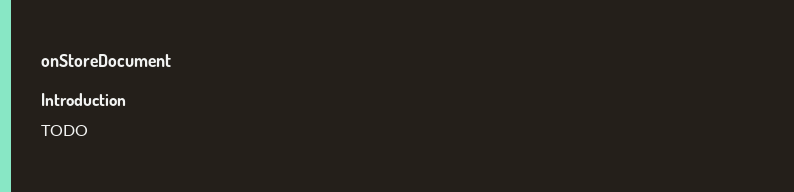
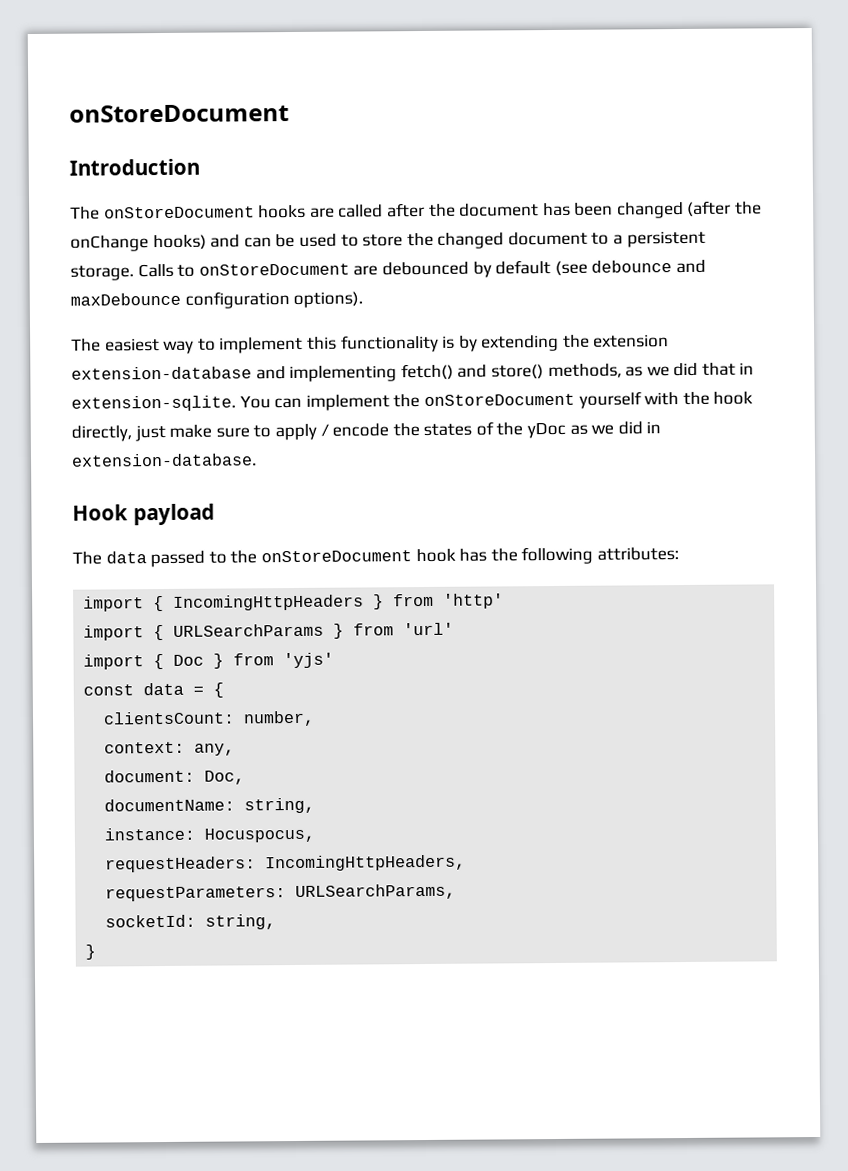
[41,125,88,136] TODO -> [70,200,763,220] [70,230,706,252] [70,259,706,281] [70,291,364,309] [71,334,670,354] [71,362,755,383] [71,391,754,412] [71,421,662,442] [71,453,257,467] [72,503,215,526] [72,546,679,568] [83,593,505,612] [83,622,455,641] [83,652,335,670] [83,682,225,698] [103,710,316,727] [104,741,236,756] [104,769,246,785] [104,797,316,814] [104,827,316,843] [105,854,467,873] [105,883,457,902] [105,914,277,930] [85,944,97,960] The onStoreDocument hooks are called after the document has been changed (after the onChange hooks) and can be used to store the changed document to a persistent storage. Calls to onStoreDocument are debounced by default (see debounce and maxDebounce configuration options). // The easiest way to implement this functionality is by extending the extension extension-database and implementing fetch() and store() methods, as we did that in extension-sqlite. You can implement the onStoreDocument yourself with the hook directly, just make sure to apply / encode the states of the yDoc as we did in extension-database. // Hook payload // The data passed to the onStoreDocument hook has the following attributes: // import { IncomingHttpHeaders } from 'http' // import { URLSearchParams } from 'url' // import { Doc } from 'yjs' // const data = { // clientsCount: number, // context: any, // document: Doc, // documentName: string, // instance: Hocuspocus, // requestHeaders: IncomingHttpHeaders, // requestParameters: URLSearchParams, // socketId: string, // }

